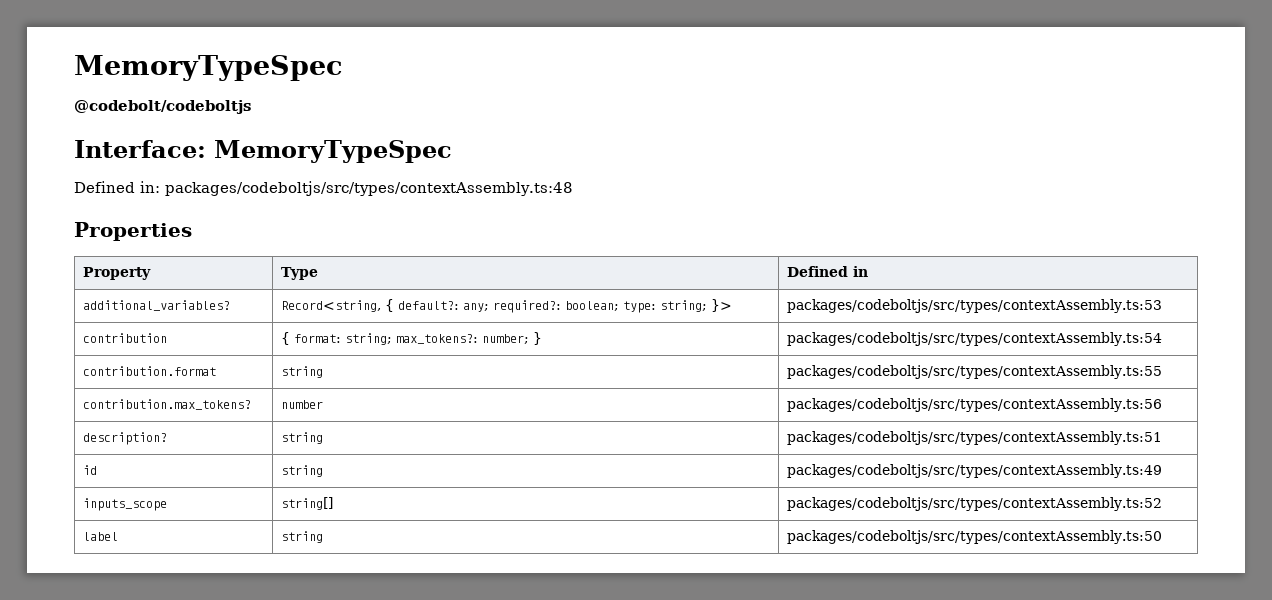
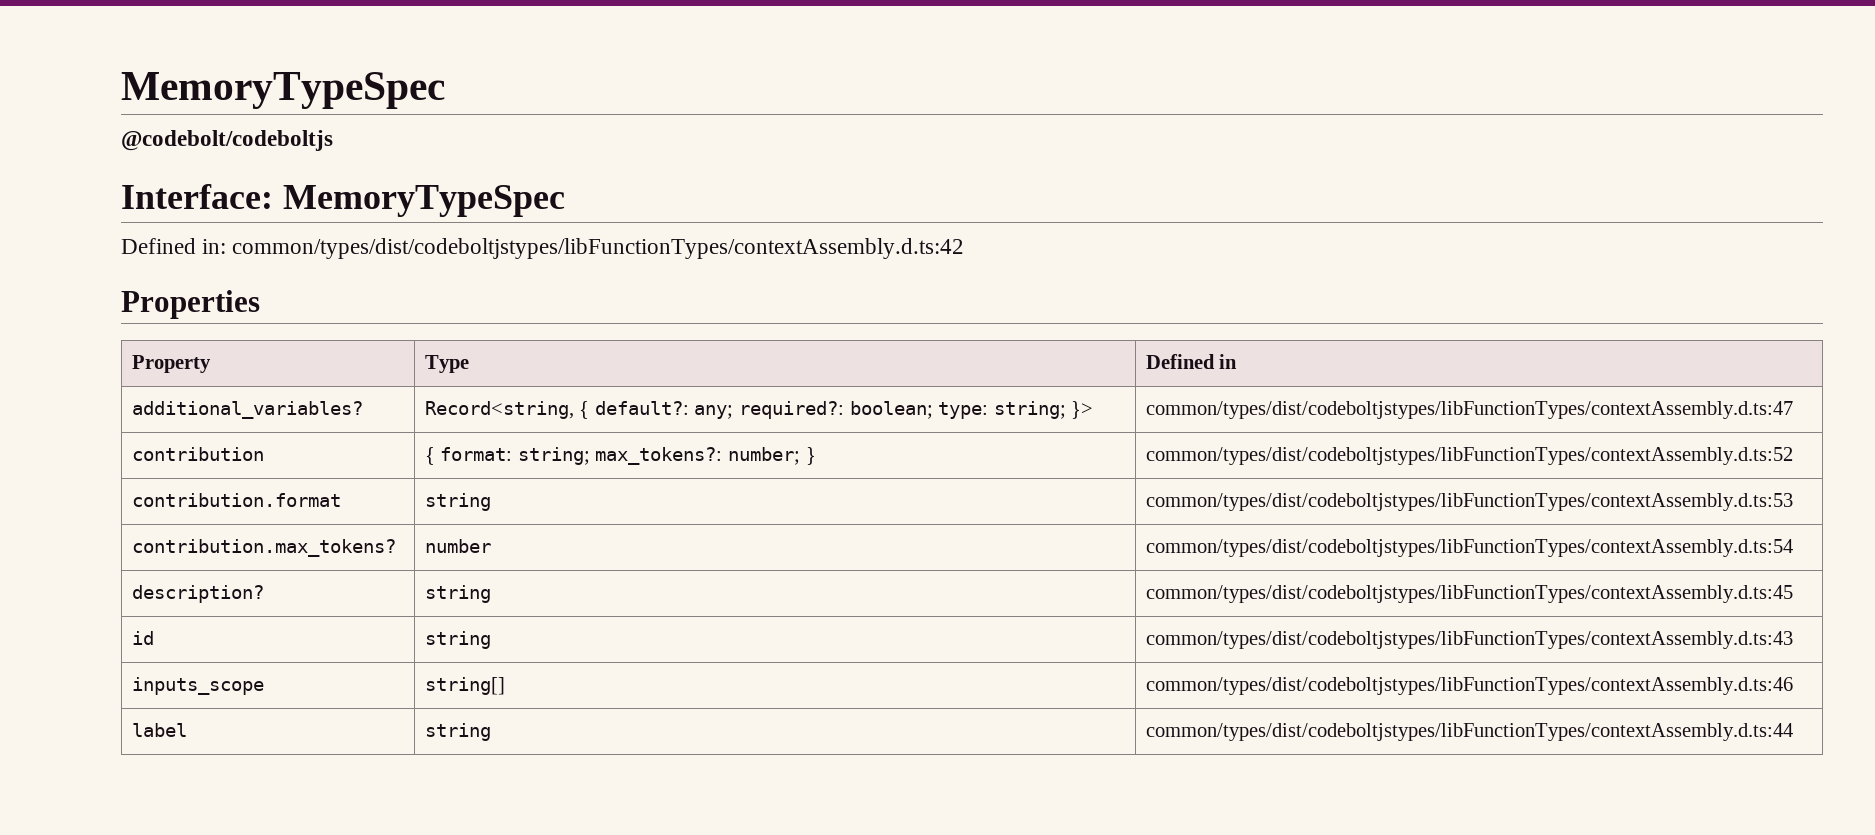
[165,181,573,196] packages/codeboltjs/src/types/contextAssembly.ts:48 -> [232,238,965,259] common/types/dist/codeboltjstypes/libFunctionTypes/contextAssembly.d.ts:42
[786,299,1162,313] packages/codeboltjs/src/types/contextAssembly.ts:53 -> [1145,401,1793,419] common/types/dist/codeboltjstypes/libFunctionTypes/contextAssembly.d.ts:47
[786,332,1162,346] packages/codeboltjs/src/types/contextAssembly.ts:54 -> [1145,447,1793,465] common/types/dist/codeboltjstypes/libFunctionTypes/contextAssembly.d.ts:52
[786,365,1162,379] packages/codeboltjs/src/types/contextAssembly.ts:55 -> [1145,493,1793,511] common/types/dist/codeboltjstypes/libFunctionTypes/contextAssembly.d.ts:53
[786,398,1162,412] packages/codeboltjs/src/types/contextAssembly.ts:56 -> [1145,539,1793,557] common/types/dist/codeboltjstypes/libFunctionTypes/contextAssembly.d.ts:54
[786,431,1162,445] packages/codeboltjs/src/types/contextAssembly.ts:51 -> [1145,585,1793,603] common/types/dist/codeboltjstypes/libFunctionTypes/contextAssembly.d.ts:45
[786,464,1162,478] packages/codeboltjs/src/types/contextAssembly.ts:49 -> [1145,631,1793,649] common/types/dist/codeboltjstypes/libFunctionTypes/contextAssembly.d.ts:43
[786,497,1162,511] packages/codeboltjs/src/types/contextAssembly.ts:52 -> [1145,677,1793,695] common/types/dist/codeboltjstypes/libFunctionTypes/contextAssembly.d.ts:46
[786,530,1162,544] packages/codeboltjs/src/types/contextAssembly.ts:50 -> [1145,723,1793,741] common/types/dist/codeboltjstypes/libFunctionTypes/contextAssembly.d.ts:44

